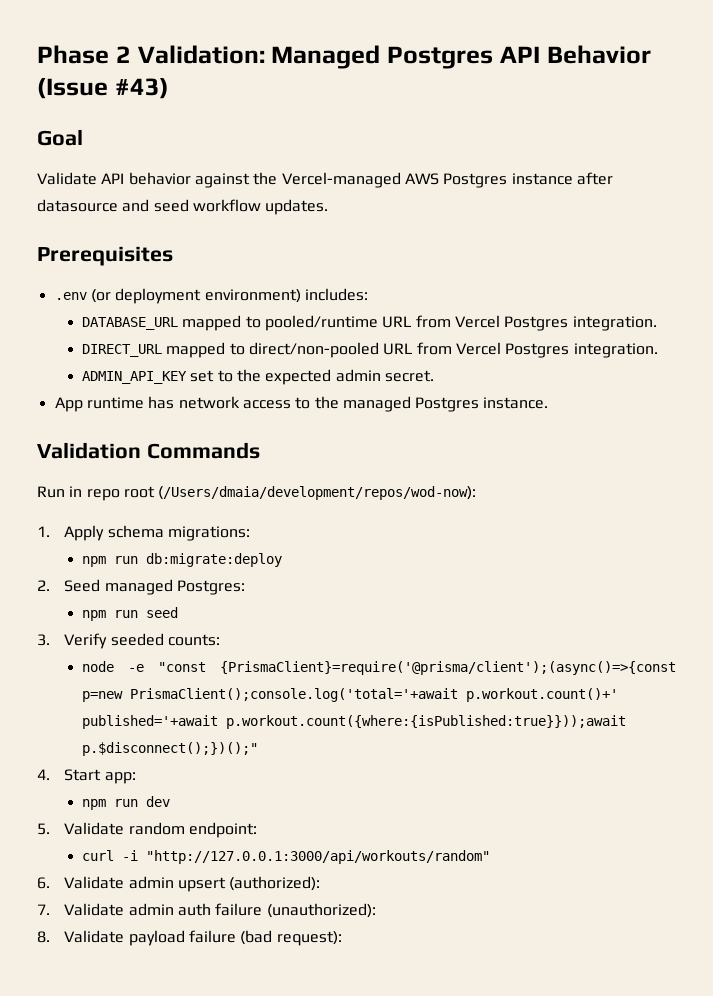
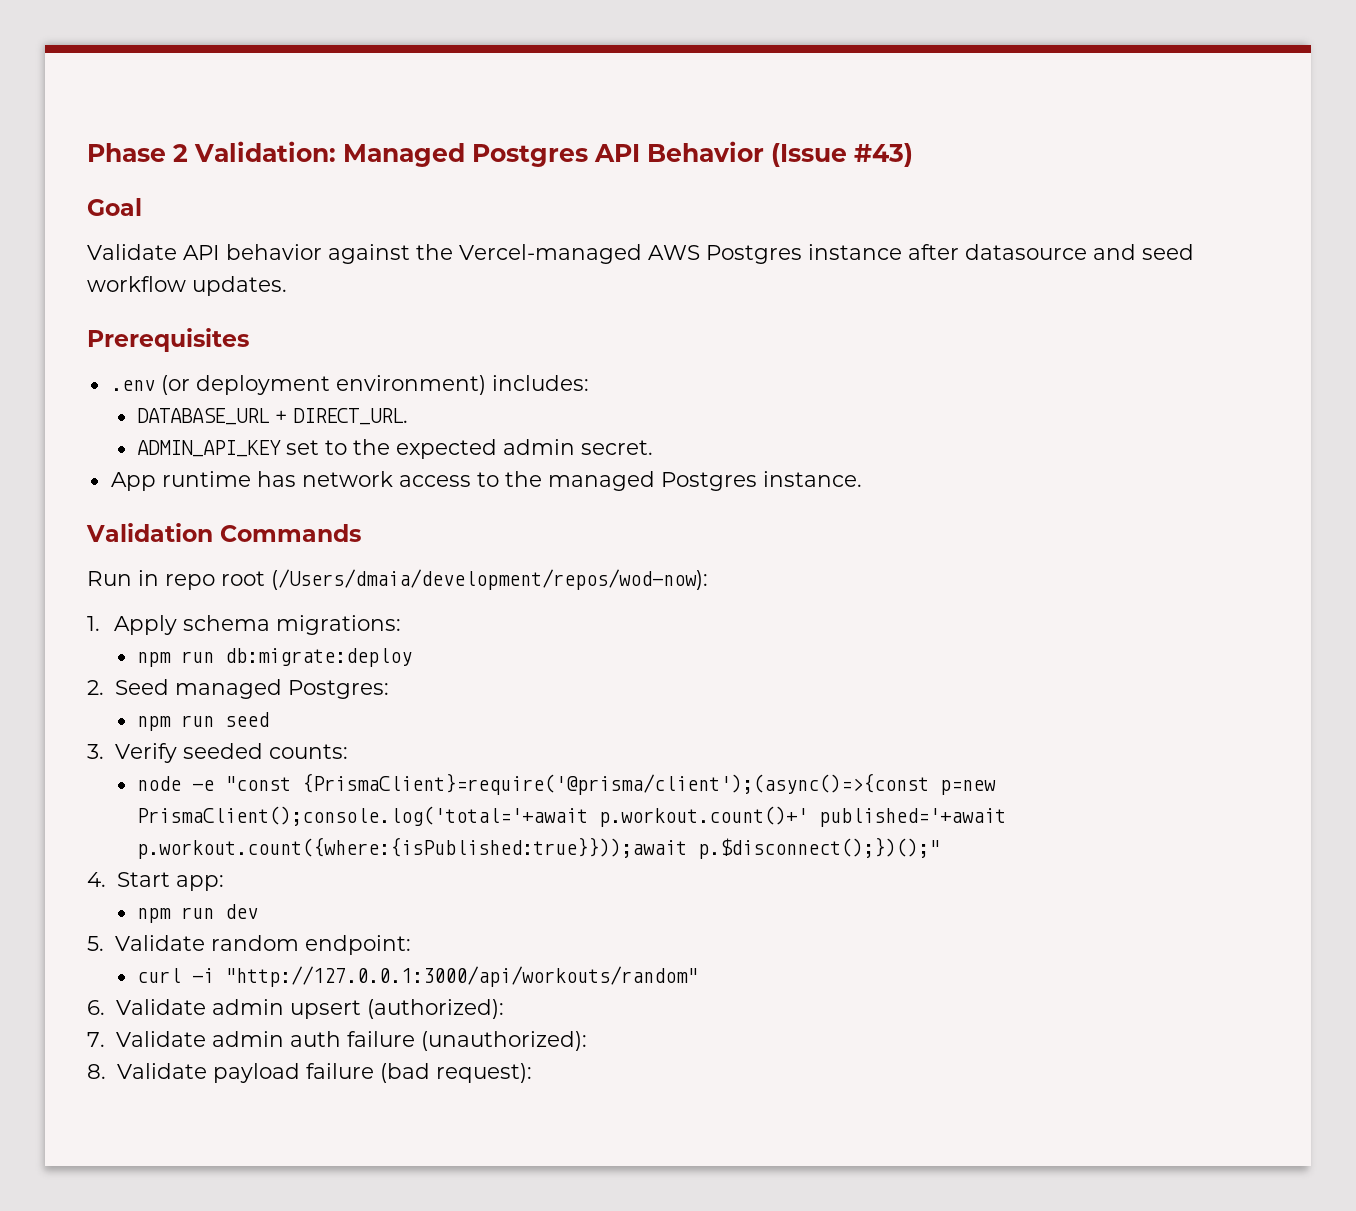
[182,315,657,331] [81,342,658,358] mapped to pooled/runtime URL from Vercel Postgres integration. // DIRECT_URL mapped to direct/non-pooled URL from Vercel Postgres integration. -> [275,408,409,425] + DIRECT_URL.

